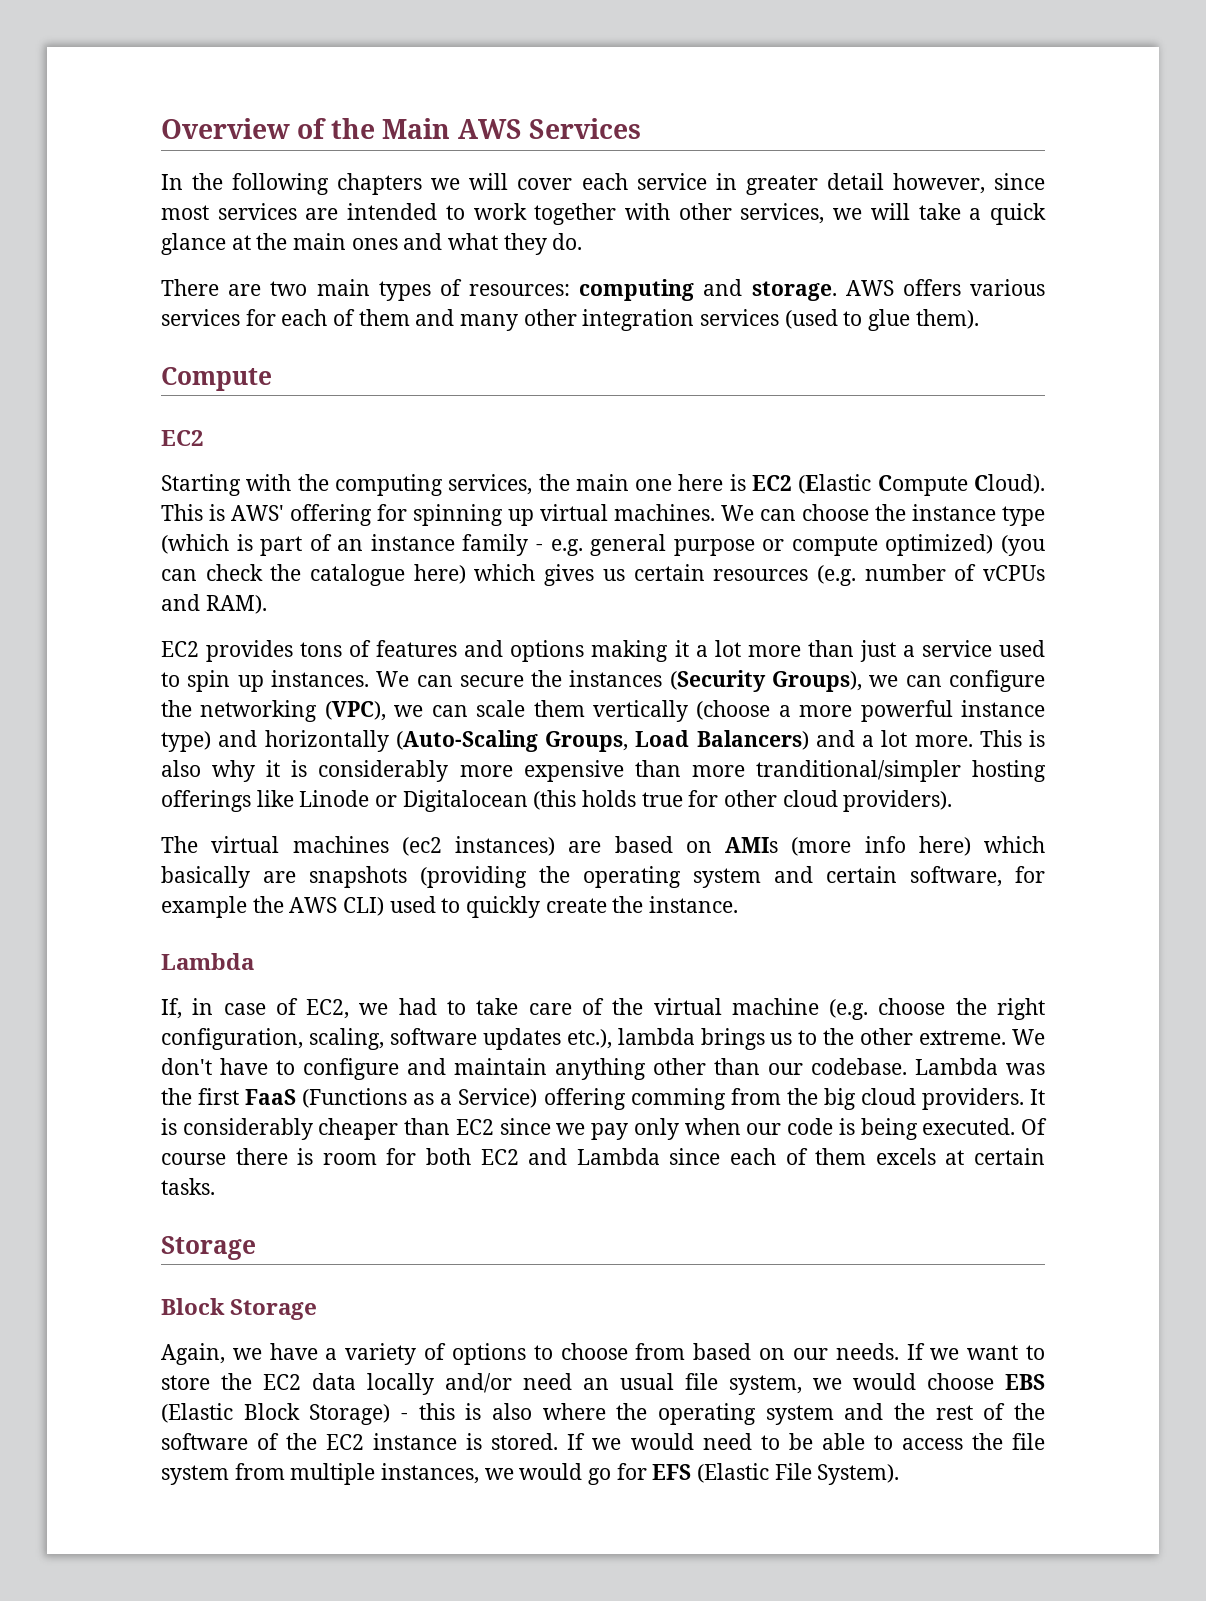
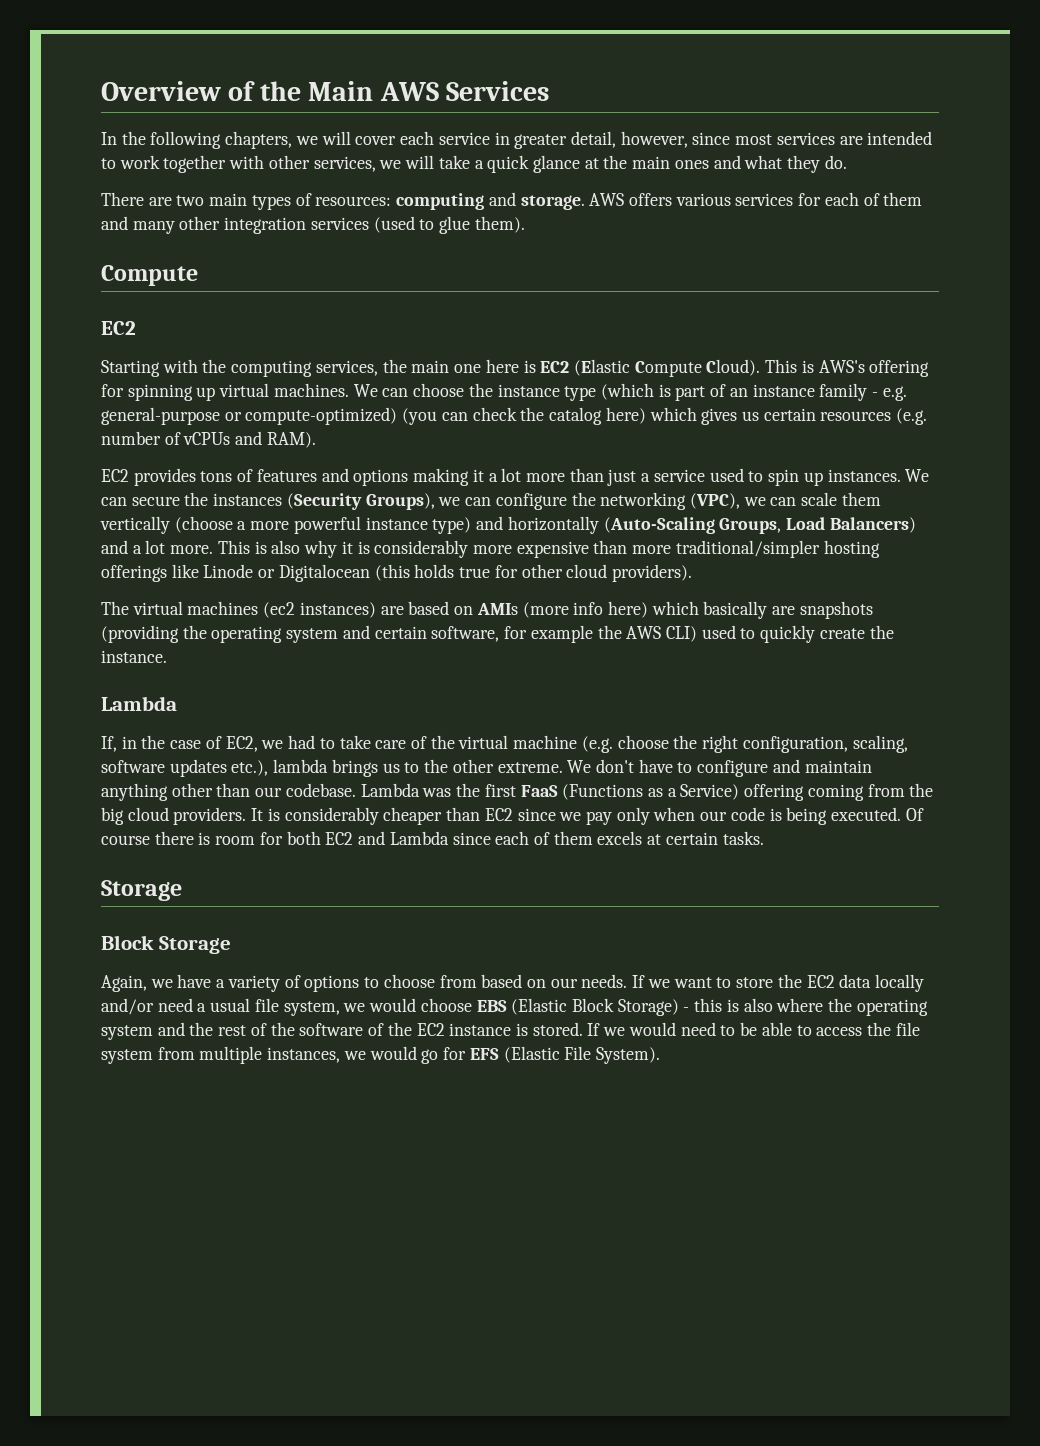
[337,173,423,195] chapters -> [225,131,293,149] chapters,
[826,173,884,190] detail -> [570,131,616,148] detail,
[231,505,284,521] AWS' -> [818,360,865,373] AWS's
[590,534,994,556] general purpose or compute optimized) -> [101,407,398,425] general-purpose or compute-optimized)
[310,564,406,586] catalogue -> [549,407,603,425] catalog
[755,760,961,782] tranditional/simpler -> [675,540,820,558] traditional/simpler
(214, 1006) none -> [141,735,166,749] the
[630,1088,726,1110] comming -> [807,784,864,801] coming
[583,1378,609,1390] an -> [197,1003,207,1012] a

